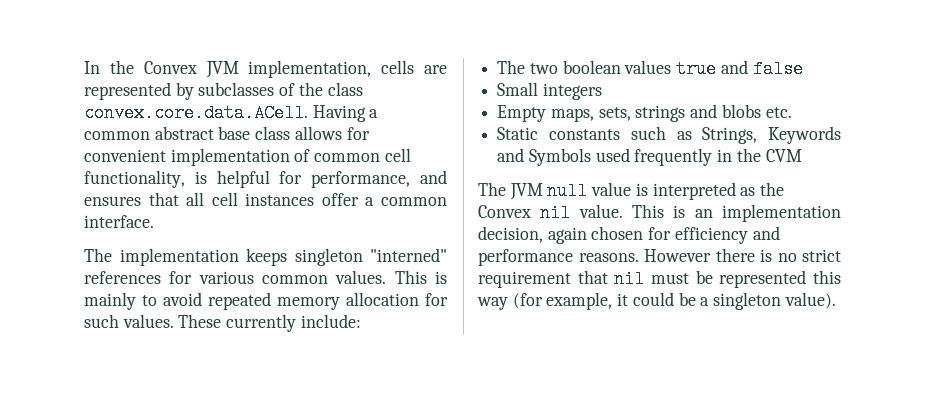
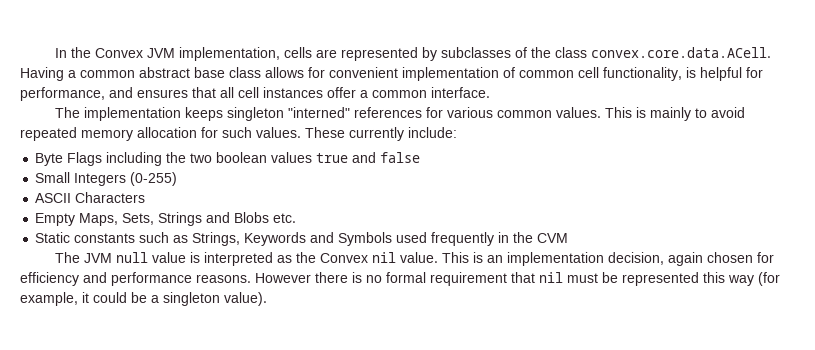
[497,60,526,74] The -> [35,152,187,166] Byte Flags including the
[542,83,602,100] [497,104,761,122] integers // Empty maps, sets, strings and blobs -> [74,172,178,186] [35,192,146,203] [35,212,270,226] Integers (0-255) // ASCII Characters // Empty Maps, Sets, Strings and Blobs
[802,249,841,262] strict -> [386,272,426,283] formal

